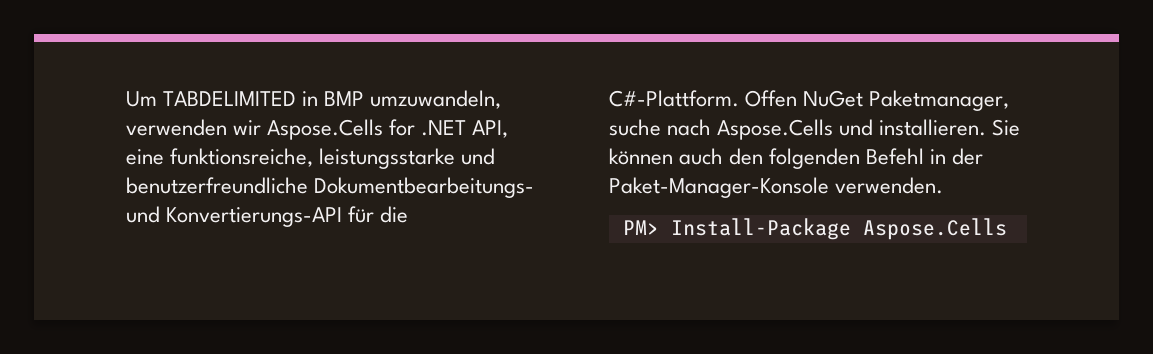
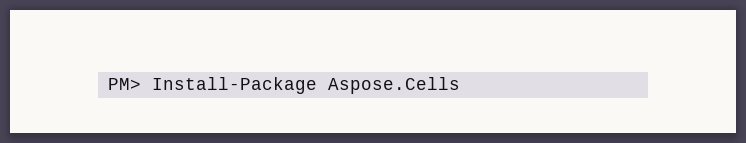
[126,90,502,109] [126,119,509,140] [126,148,496,169] [126,177,535,198] [126,206,409,227] [609,90,1010,111] [609,119,1021,140] [609,148,984,169] [609,177,944,198] Um TABDELIMITED in BMP umzuwandeln, verwenden wir Aspose.Cells for .NET API, eine funktionsreiche, leistungsstarke und benutzerfreundliche Dokumentbearbeitungs- und Konvertierungs-API für die C#-Plattform. Offen NuGet Paketmanager, suche nach Aspose.Cells und installieren. Sie können auch den folgenden Befehl in der Paket-Manager-Konsole verwenden. // -> (107, 84) none

